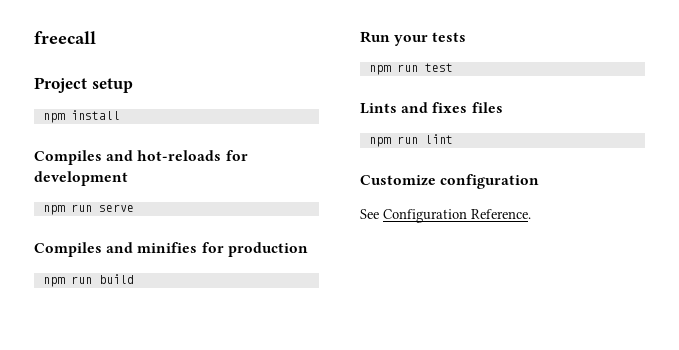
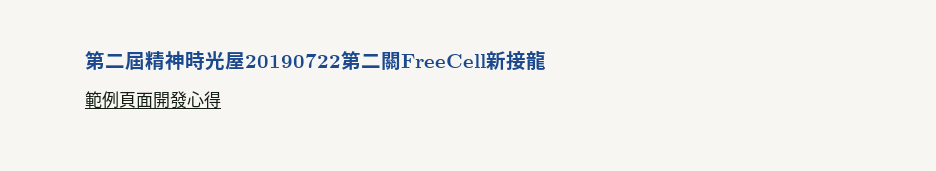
[34,31,96,44] [34,77,133,93] [42,110,120,123] [34,150,248,165] [34,171,128,186] [42,204,134,215] [34,242,308,257] [42,274,134,287] [360,31,467,46] [368,63,453,75] [360,102,503,114] [368,134,453,147] [360,174,540,189] [360,209,531,223] freecall // Project setup // npm install // Compiles and hot-reloads for development // npm run serve // Compiles and minifies for production // npm run build // Run your tests // npm run test // Lints and fixes files // npm run lint // Customize configuration // See Configuration Reference. -> [85,51,546,71] [85,91,221,109] 第二屆精神時光屋20190722第二關FreeCell新接龍 // 範例頁面開發心得

